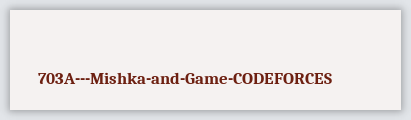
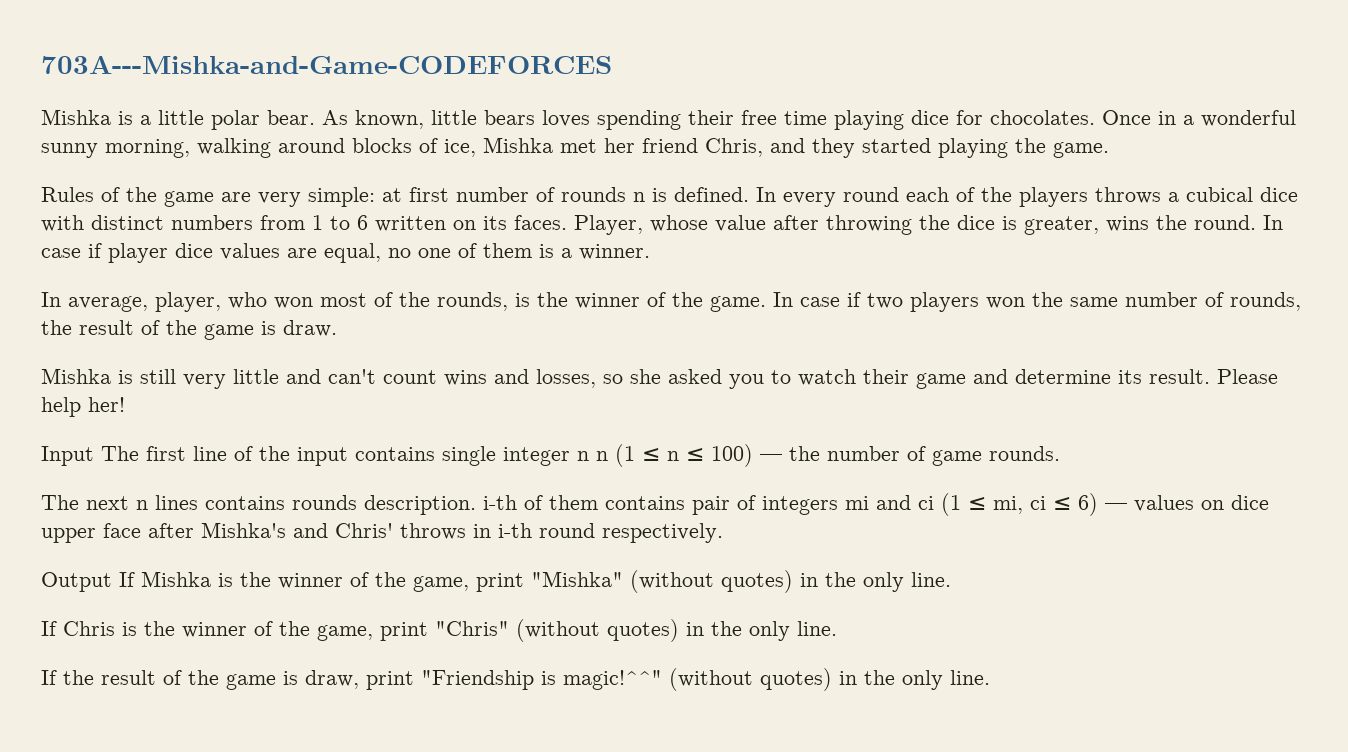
(332, 78) none -> [41,109,1296,130] [41,137,1109,158] [41,187,1298,207] [41,215,1283,235] [41,243,650,263] [41,292,1301,312] [41,320,337,340] [41,368,1278,389] [41,397,125,417] [41,444,1060,467] [41,493,1269,516] [41,522,723,543] [41,570,951,593] [41,619,837,642] [41,668,990,691] // Mishka is a little polar bear. As known, little bears loves spending their free time playing dice for chocolates. Once in a wonderful sunny morning, walking around blocks of ice, Mishka met her friend Chris, and they started playing the game. // Rules of the game are very simple: at first number of rounds n is defined. In every round each of the players throws a cubical dice with distinct numbers from 1 to 6 written on its faces. Player, whose value after throwing the dice is greater, wins the round. In case if player dice values are equal, no one of them is a winner. // In average, player, who won most of the rounds, is the winner of the game. In case if two players won the same number of rounds, the result of the game is draw. // Mishka is still very little and can't count wins and losses, so she asked you to watch their game and determine its result. Please help her! // Input The first line of the input contains single integer n n (1 ≤ n ≤ 100) — the number of game rounds. // The next n lines contains rounds description. i-th of them contains pair of integers mi and ci (1 ≤ mi, ci ≤ 6) — values on dice upper face after Mishka's and Chris' throws in i-th round respectively. // Output If Mishka is the winner of the game, print "Mishka" (without quotes) in the only line. // If Chris is the winner of the game, print "Chris" (without quotes) in the only line. // If the result of the game is draw, print "Friendship is magic!^^" (without quotes) in the only line.

